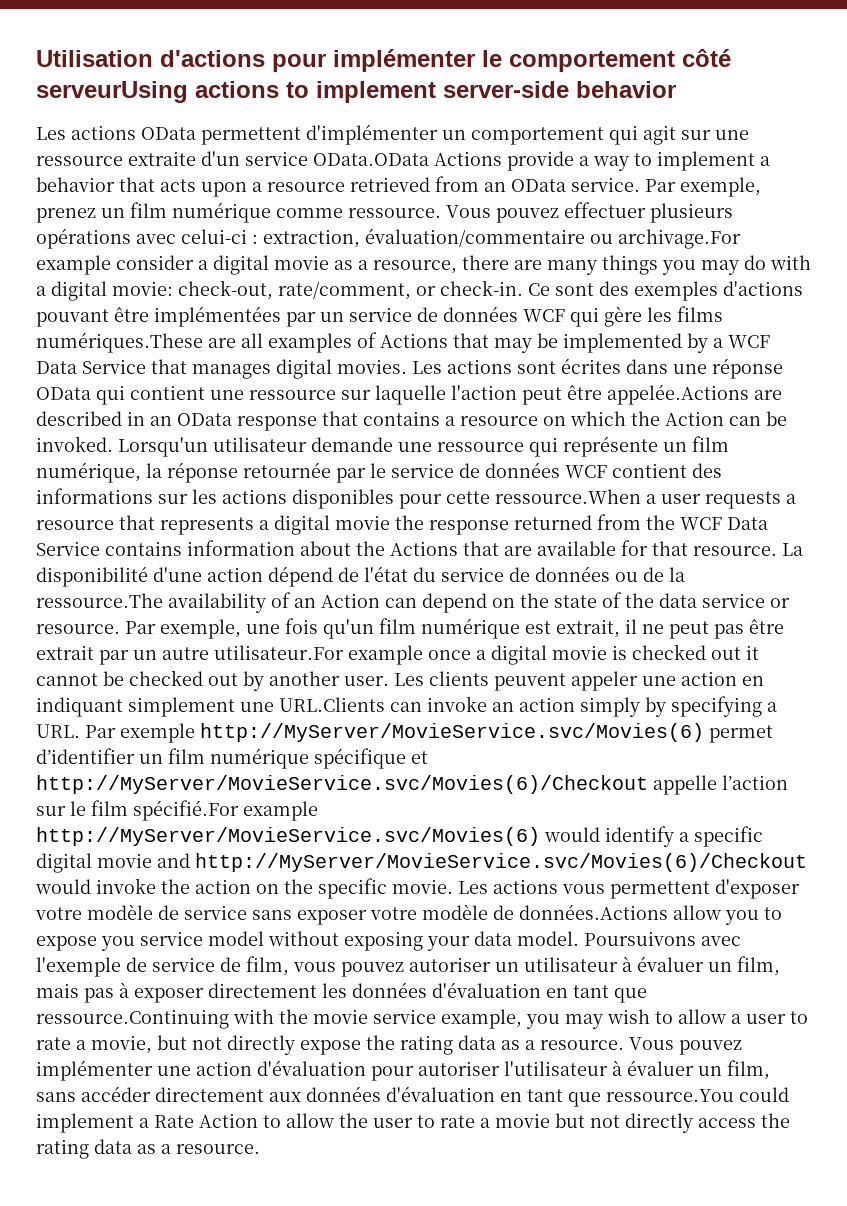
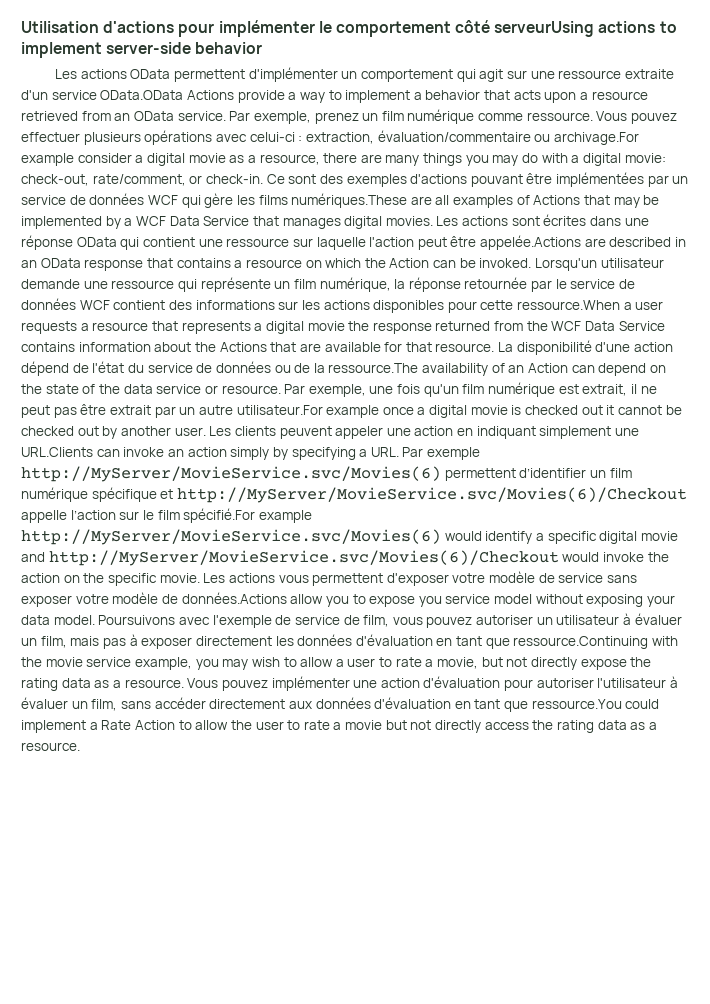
[709,725,773,743] permet -> [444,468,516,481] permettent

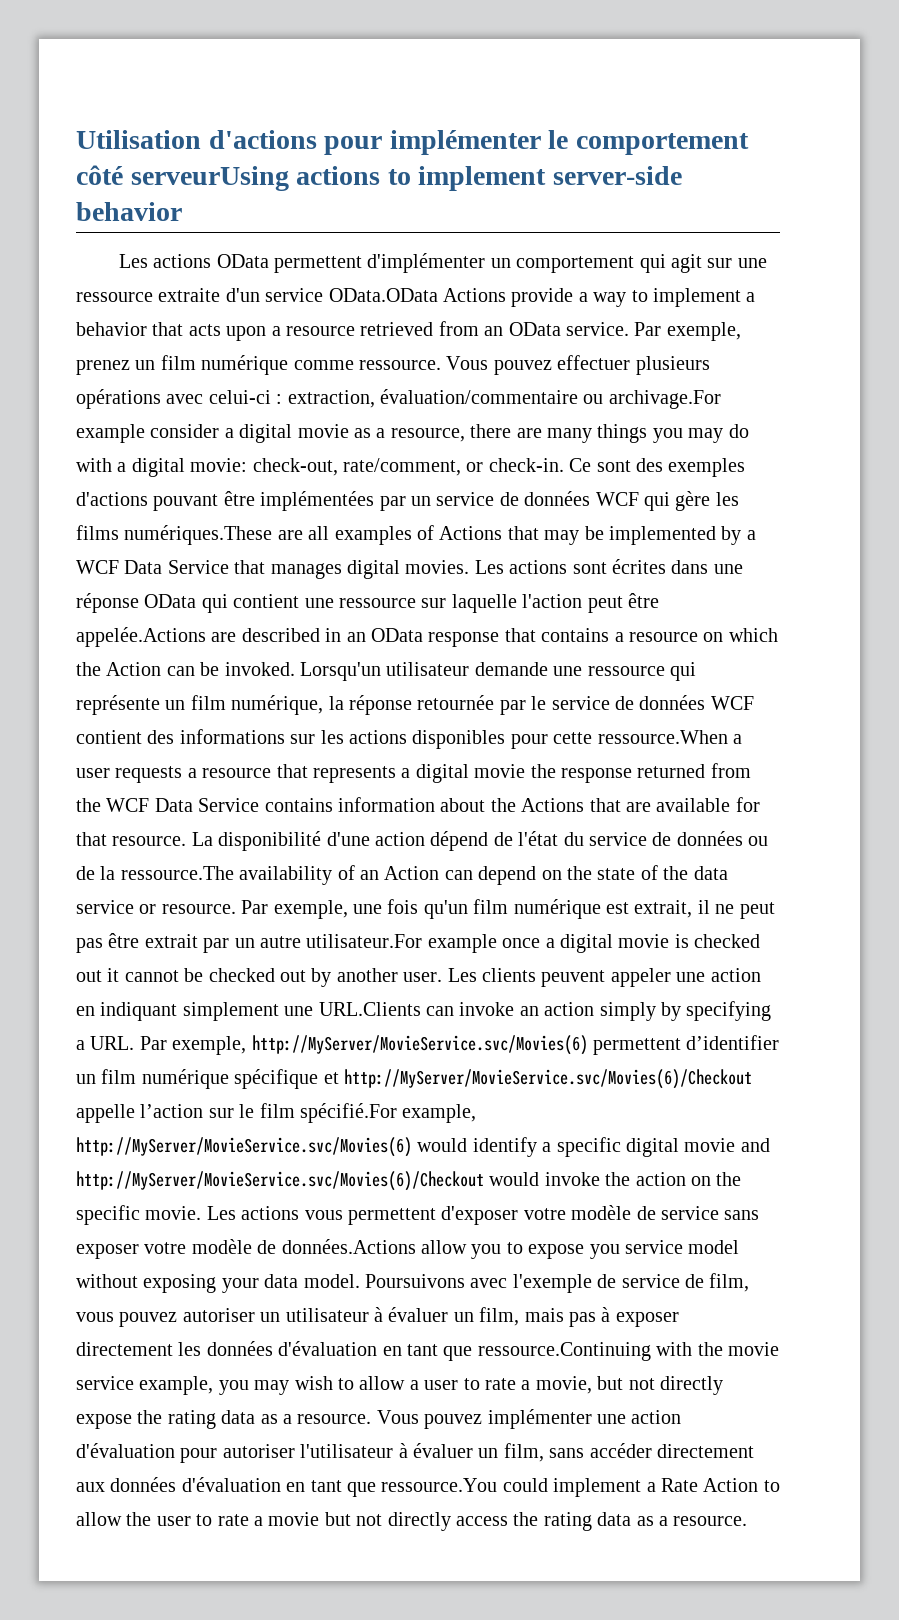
[427,447,481,460] exemple -> [172,1036,247,1055] exemple,
[258,510,312,523] example -> [402,1104,477,1123] example,

